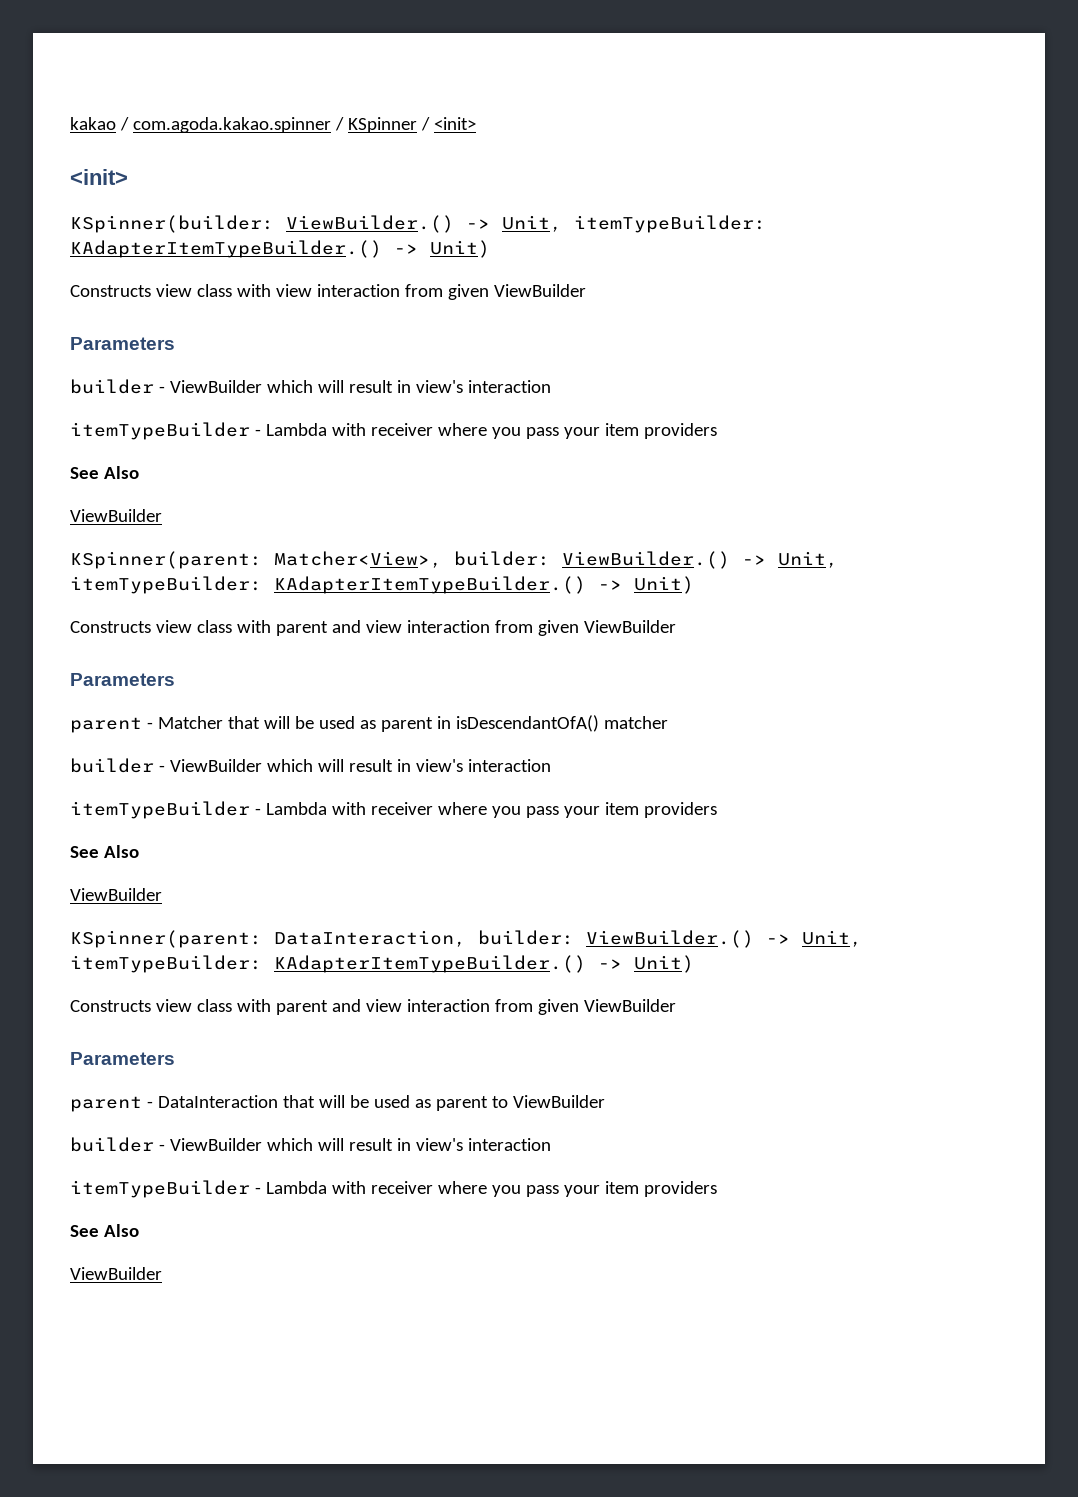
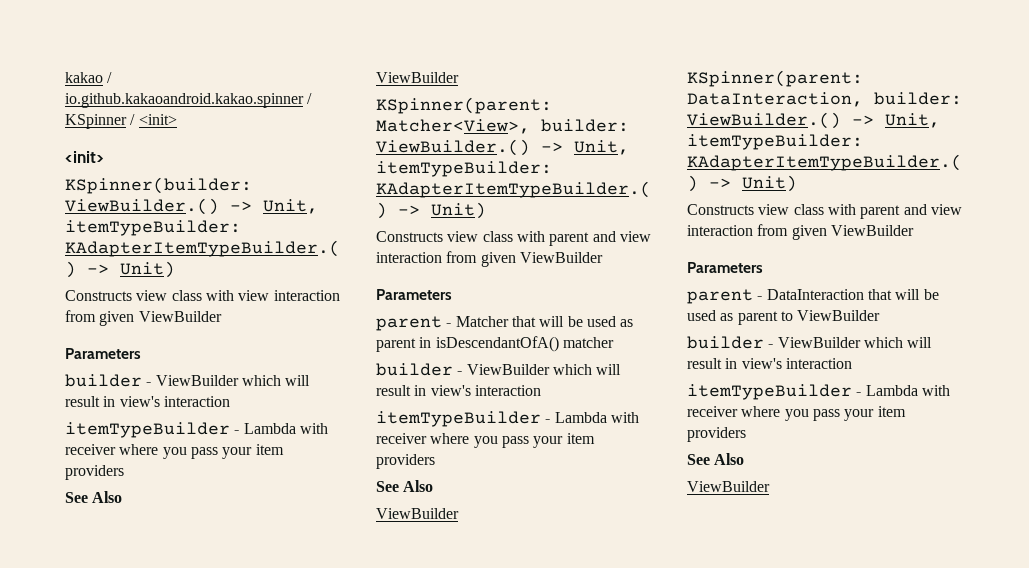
[132,117,331,133] com.agoda.kakao.spinner -> [65,93,304,108] io.github.kakaoandroid.kakao.spinner

